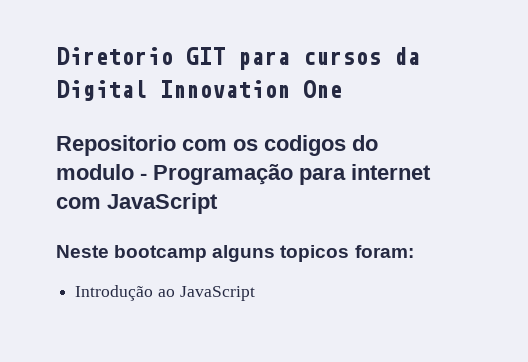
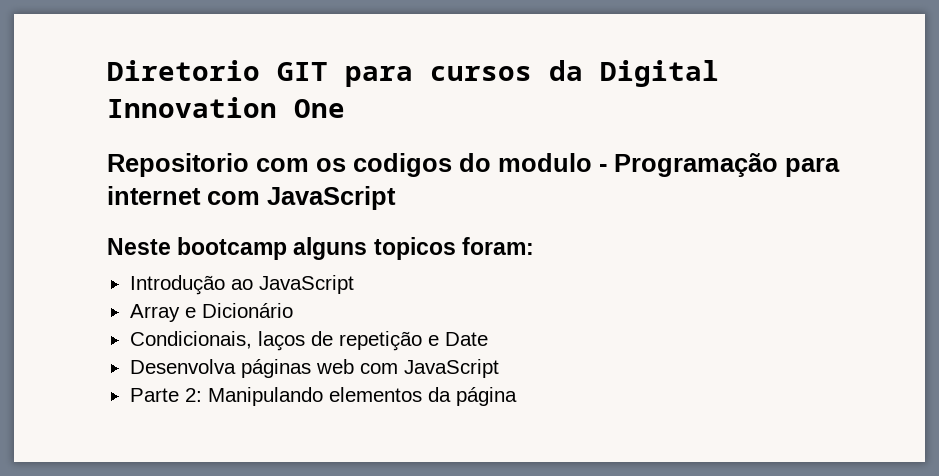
(255, 293) none -> [129,303,293,322] [129,331,488,351] [129,359,499,378] [129,387,517,406] // Array e Dicionário // Condicionais, laços de repetição e Date // Desenvolva páginas web com JavaScript // Parte 2: Manipulando elementos da página

